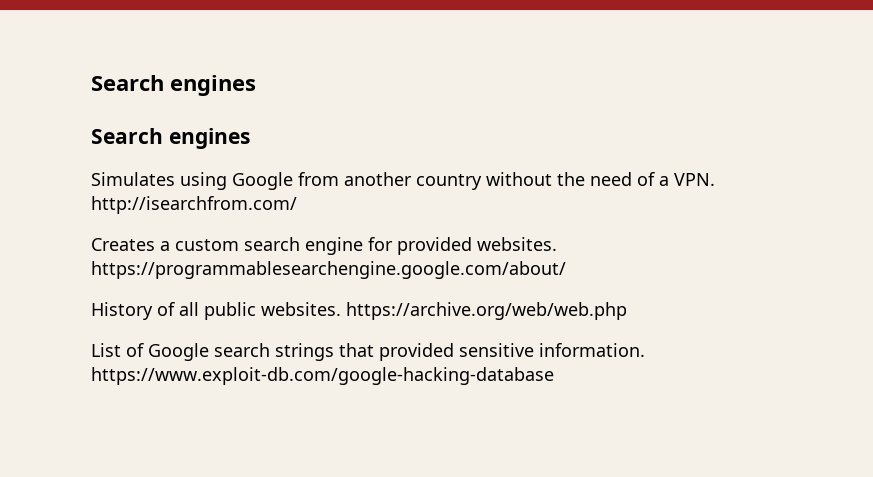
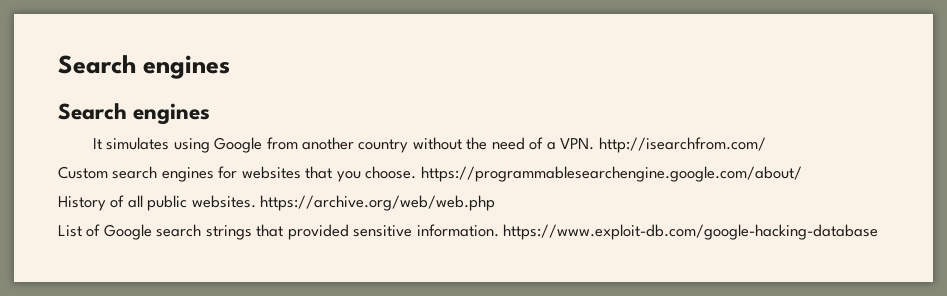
[91,172,175,186] Simulates -> [92,137,170,150] It simulates
[91,237,557,255] Creates a custom search engine for provided websites. -> [58,166,417,182] Custom search engines for websites that you choose.

